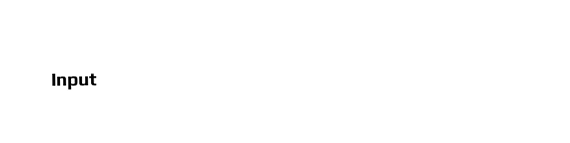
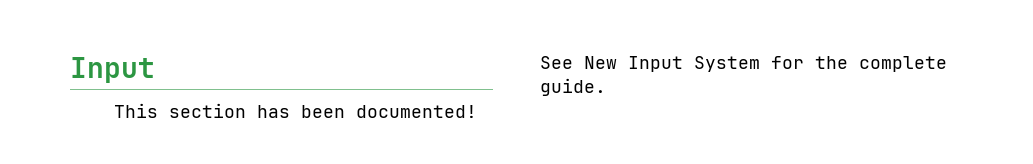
[51,73,98,90] Input -> [70,57,155,83] [114,103,478,118] [540,56,947,72] [540,78,606,96] Input // This section has been documented! See New Input System for the complete guide.

